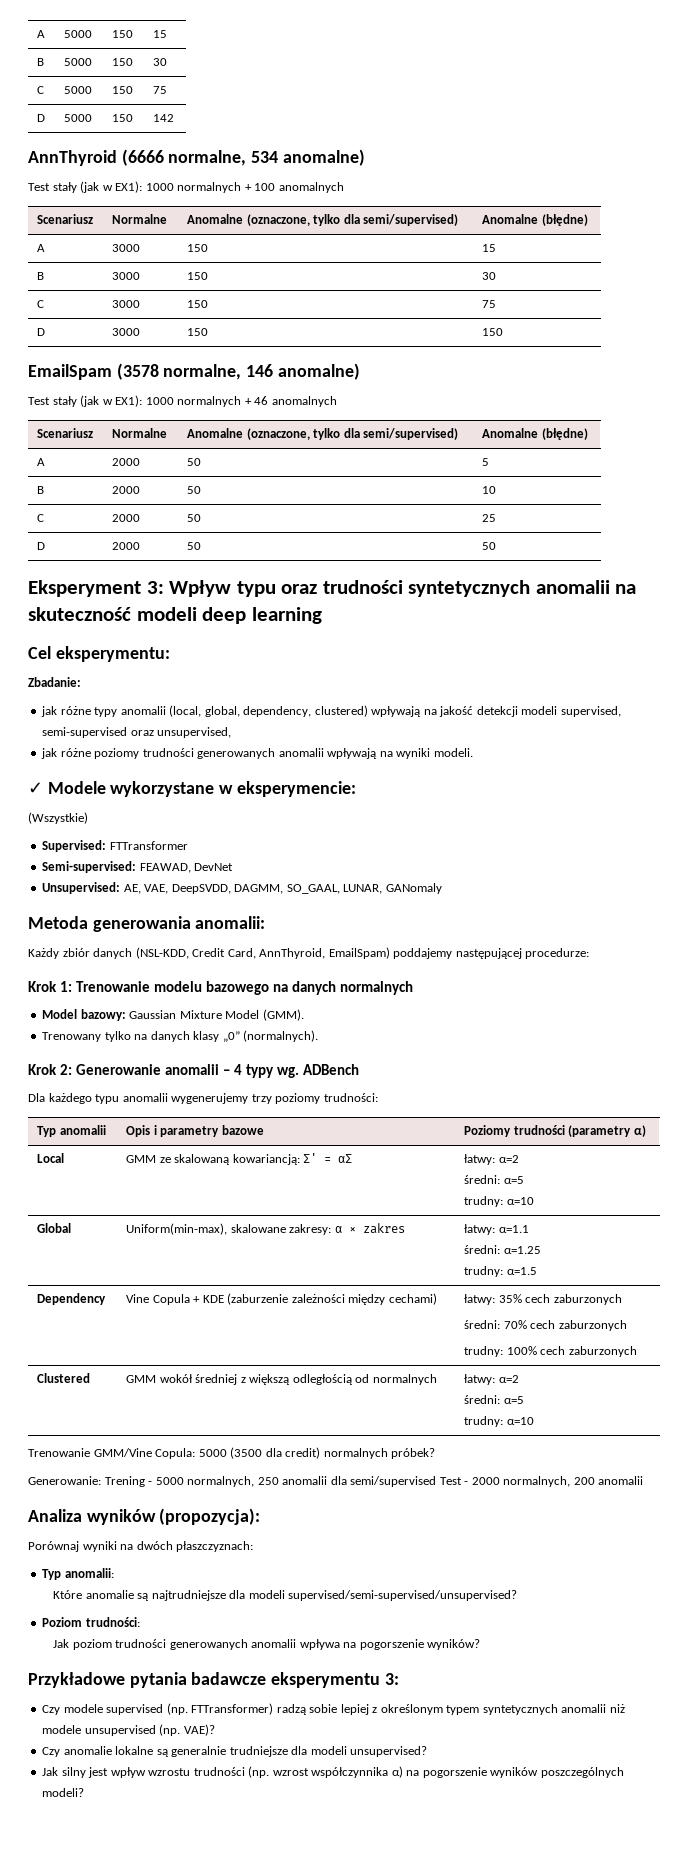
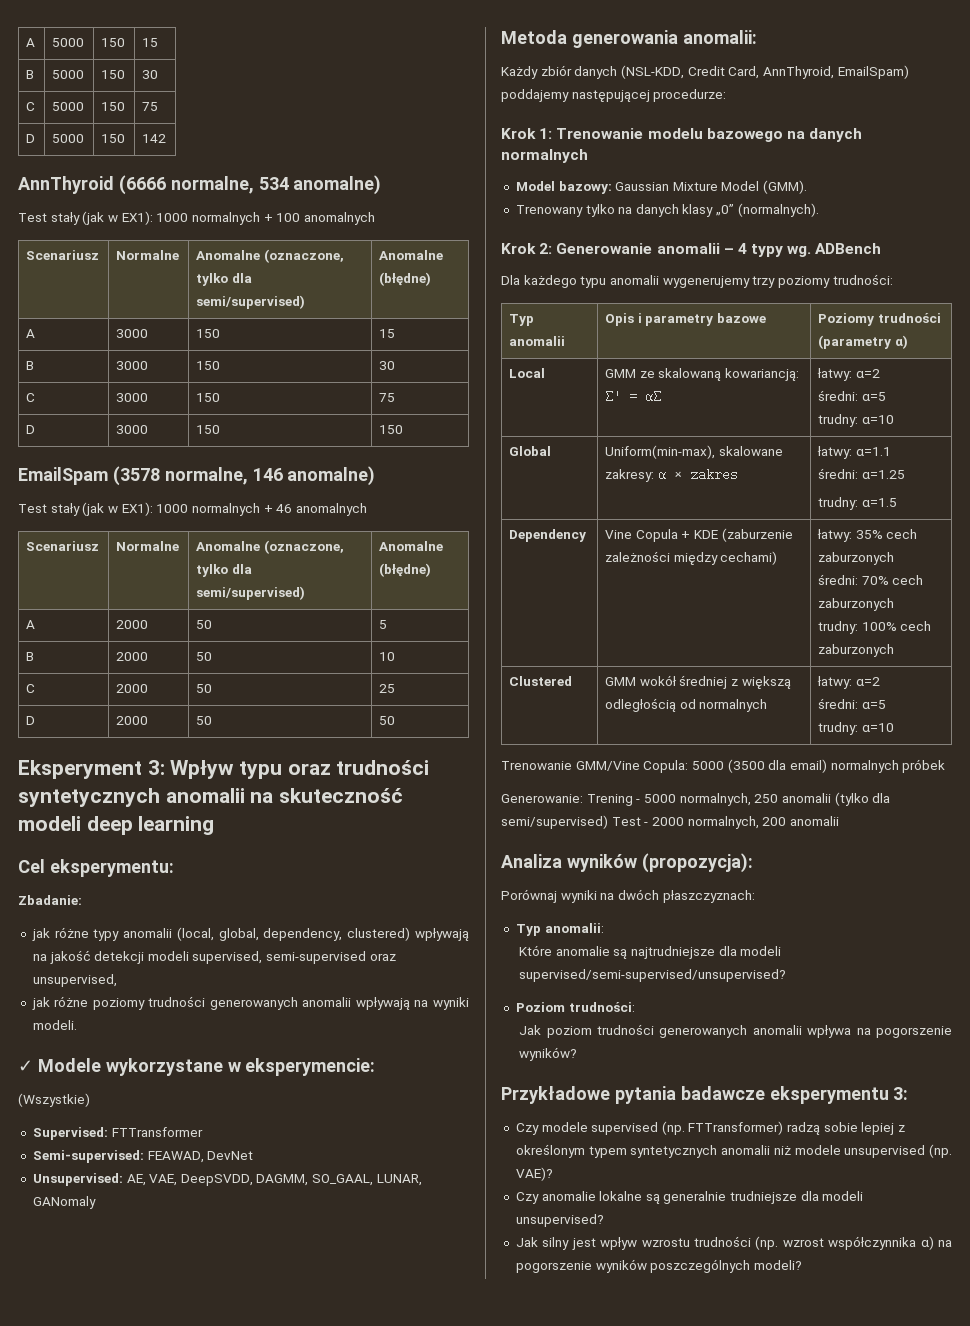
[285,1447,436,1459] credit) normalnych próbek? -> [789,759,946,773] email) normalnych próbek
[330,1476,437,1487] dla semi/supervised -> [834,792,891,806] [501,815,608,829] (tylko dla semi/supervised)

